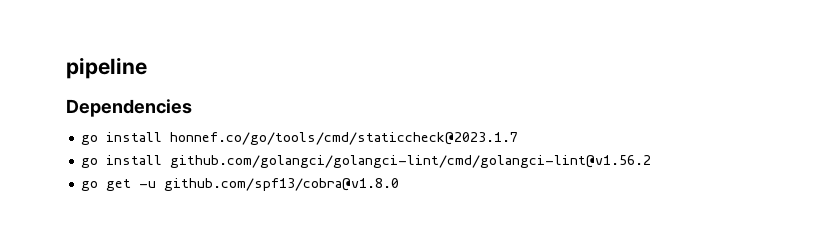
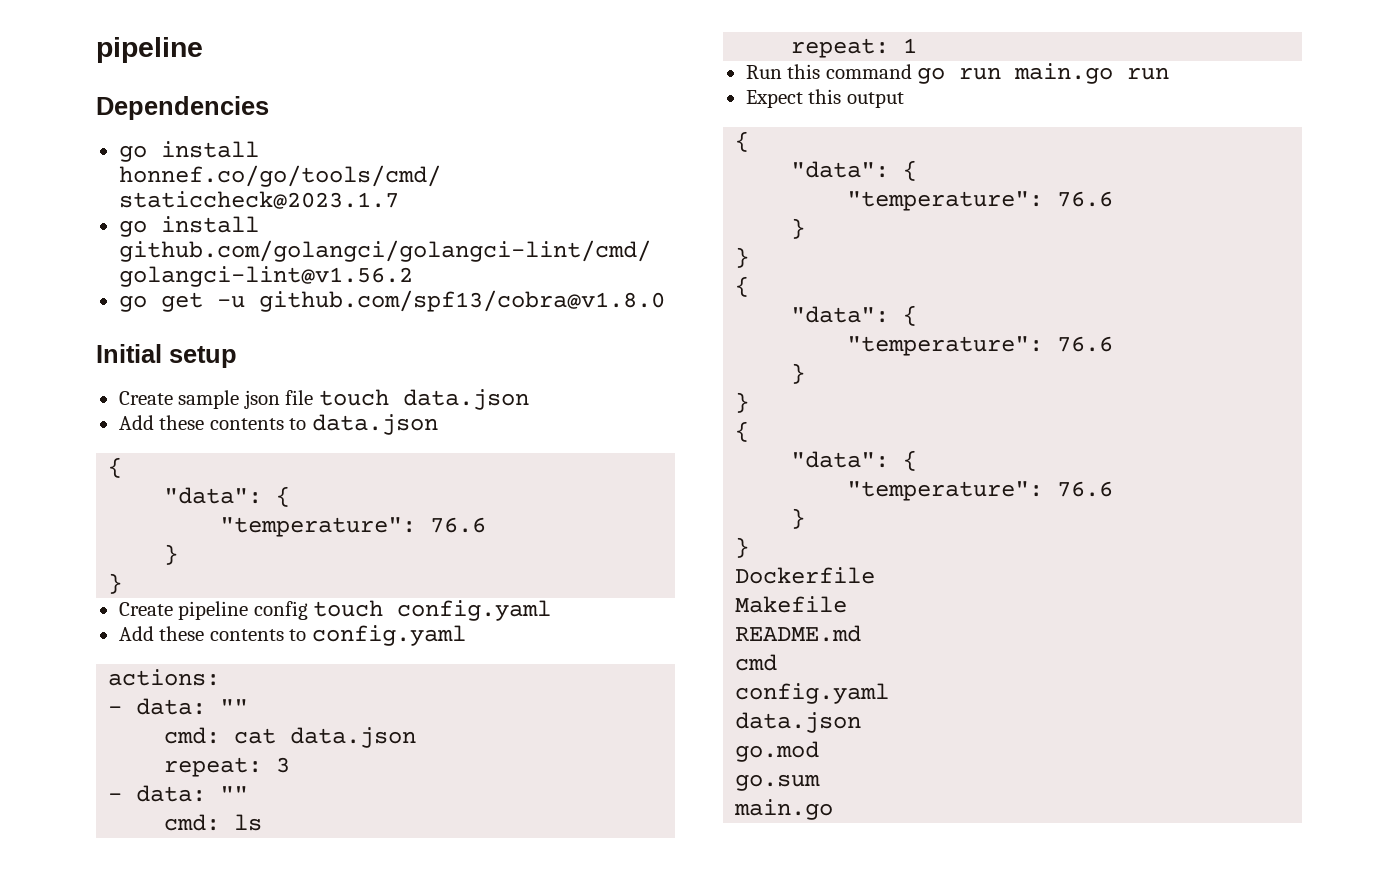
(399, 184) none -> [96,344,237,368] [118,389,529,410] [118,414,438,435] [108,457,123,478] [164,486,291,507] [220,517,487,537] [164,544,179,565] [108,573,123,594] [118,600,552,621] [118,625,466,646] [108,669,221,686] [108,698,249,715] [164,727,417,748] [164,757,291,777] [108,785,249,802] [164,814,263,831] [791,38,918,58] [745,63,1170,84] [745,89,904,108] [735,131,750,152] [791,160,918,181] [847,191,1114,211] [791,218,806,239] [735,247,750,268] [735,276,750,297] [791,305,918,326] [847,336,1114,356] [791,363,806,384] [735,392,750,413] [735,421,750,442] [791,450,918,471] [847,481,1114,501] [791,508,806,529] [735,537,750,558] [735,567,876,584] [735,596,848,613] [735,625,862,642] [735,654,778,671] [735,683,890,704] [735,712,862,733] [735,741,820,762] [735,774,821,791] [734,799,834,820] // Initial setup // Create sample json file touch data.json // Add these contents to data.json // { // "data": { // "temperature": 76.6 // } // } // Create pipeline config touch config.yaml // Add these contents to config.yaml // actions: // - data: "" // cmd: cat data.json // repeat: 3 // - data: "" // cmd: ls // repeat: 1 // Run this command go run main.go run // Expect this output // { // "data": { // "temperature": 76.6 // } // } // { // "data": { // "temperature": 76.6 // } // } // { // "data": { // "temperature": 76.6 // } // } // Dockerfile // Makefile // README.md // cmd // config.yaml // data.json // go.mod // go.sum // main.go

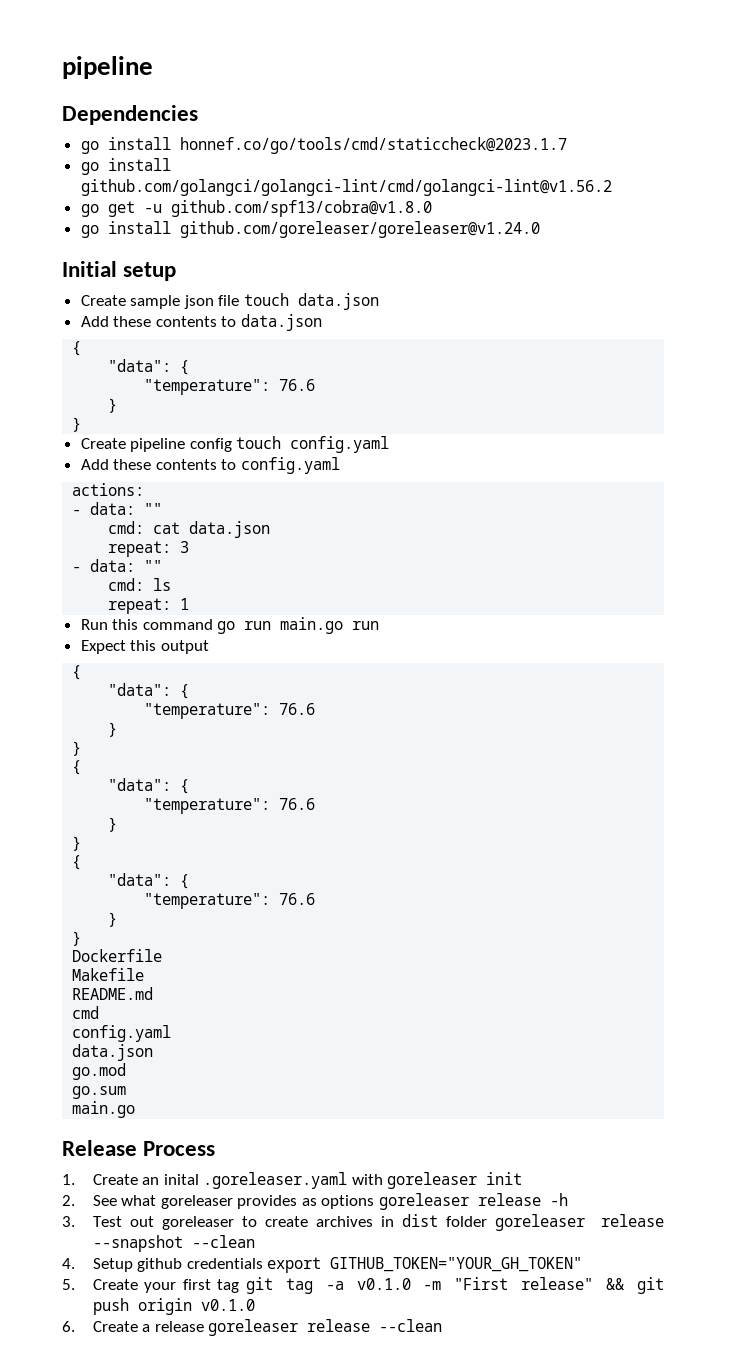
(665, 301) none -> [80,221,540,238] // go install github.com/goreleaser/goreleaser@v1.24.0
(834, 809) none -> [62,1140,216,1156] [62,1172,523,1189] [62,1193,569,1210] [62,1214,664,1231] [92,1235,255,1252] [62,1257,583,1273] [62,1277,664,1294] [92,1298,255,1315] [62,1319,443,1336] // Release Process // 1. Create an inital .goreleaser.yaml with goreleaser init // 2. See what goreleaser provides as options goreleaser release -h // 3. Test out goreleaser to create archives in dist folder goreleaser release --snapshot --clean // 4. Setup github credentials export GITHUB_TOKEN="YOUR_GH_TOKEN" // 5. Create your first tag git tag -a v0.1.0 -m "First release" && git push origin v0.1.0 // 6. Create a release goreleaser release --clean

